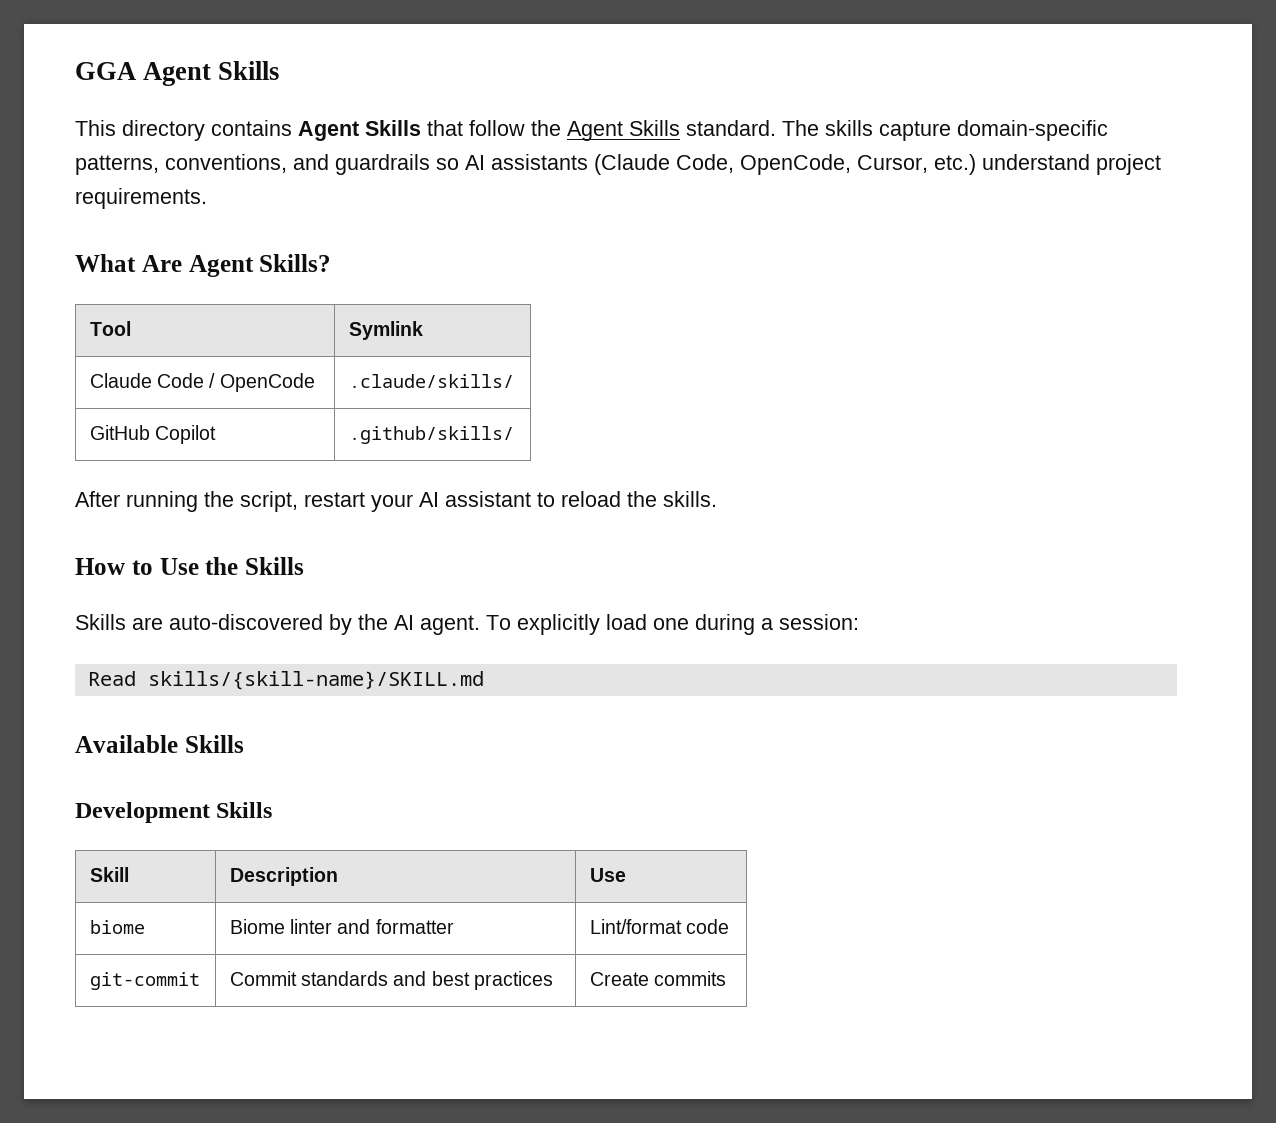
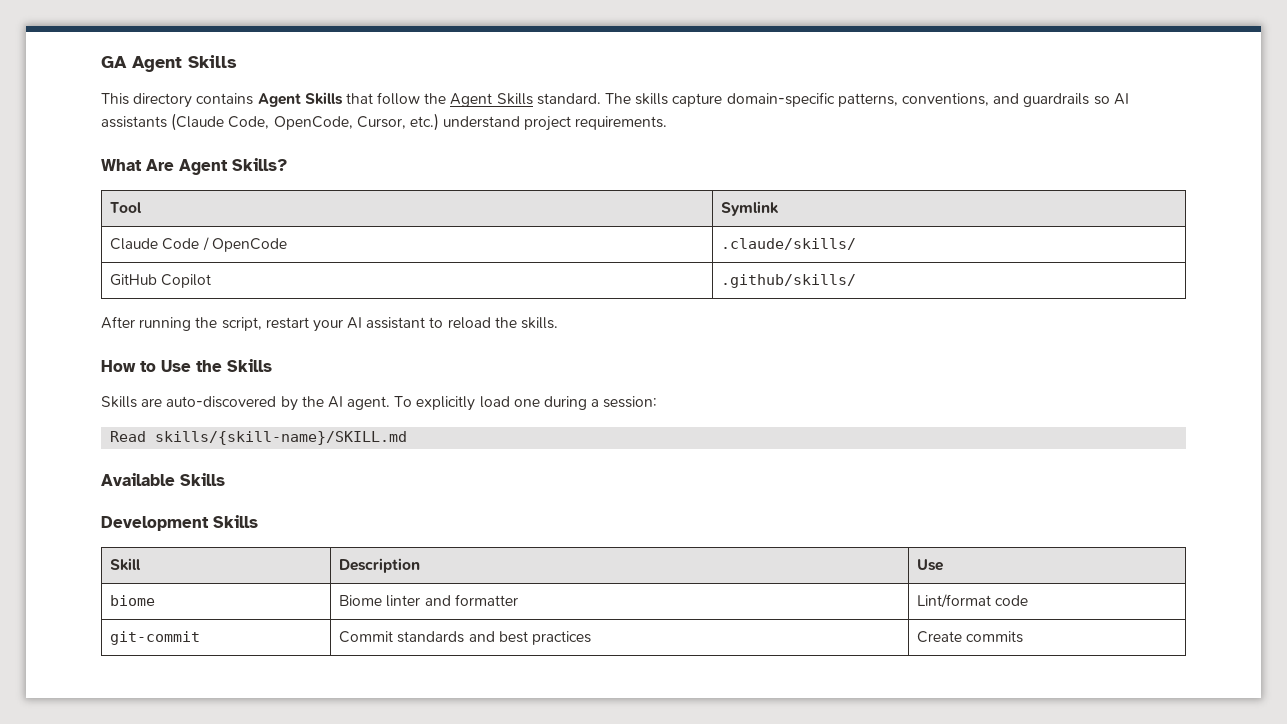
[75,62,136,80] GGA -> [101,56,127,68] GA

